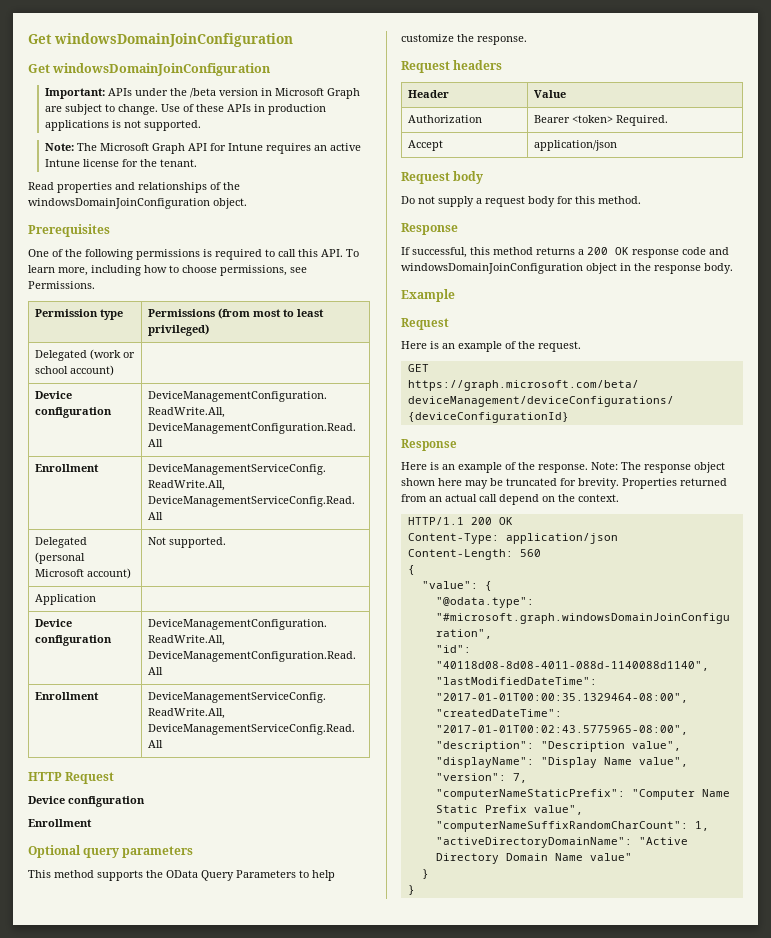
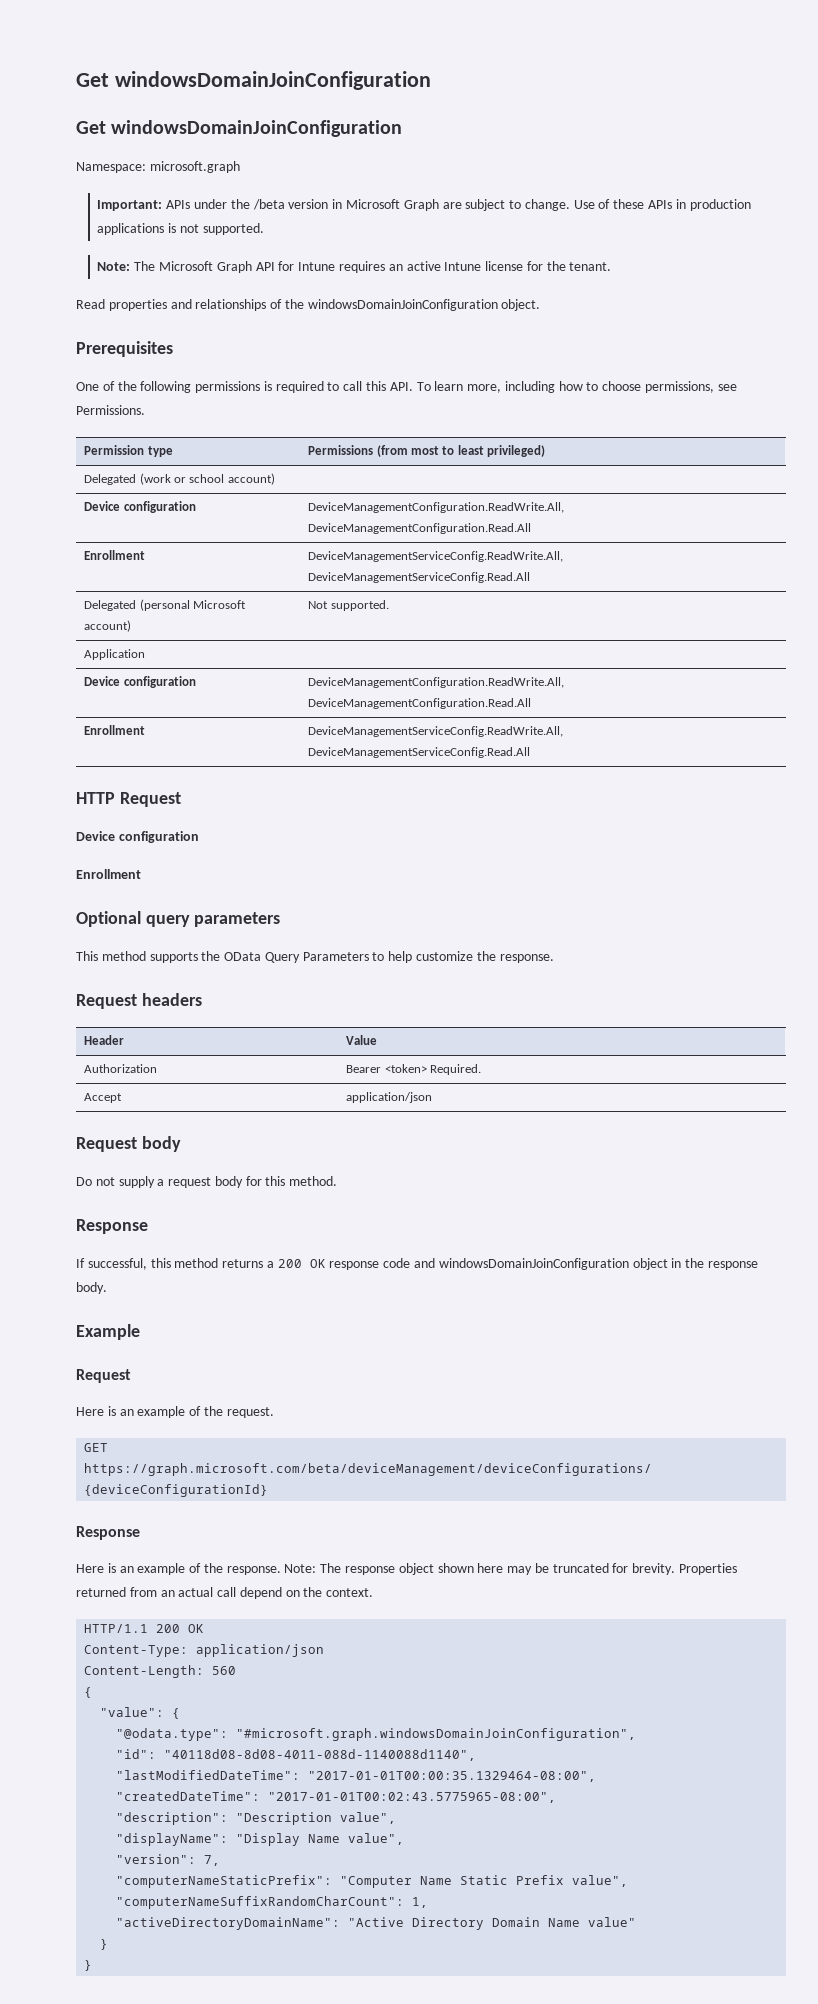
(272, 69) none -> [76,161,240,173] // Namespace: microsoft.graph

